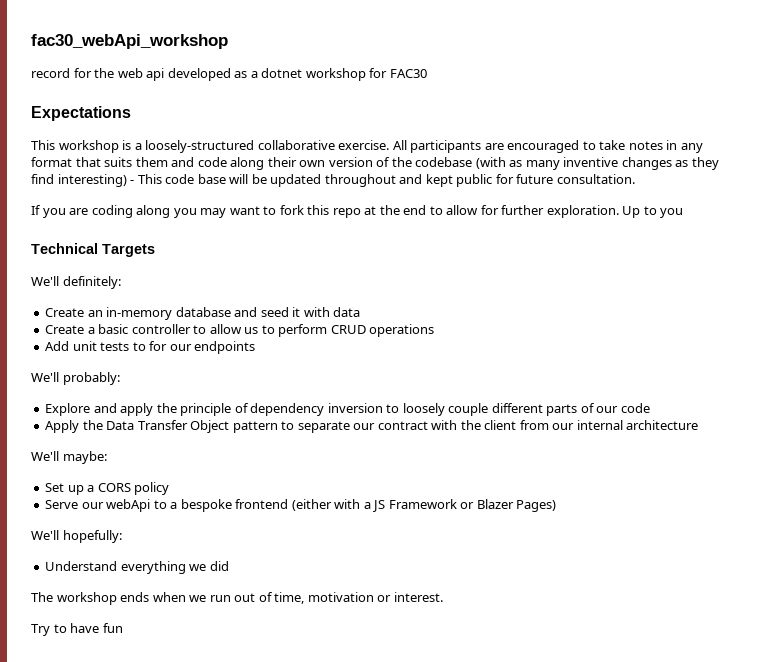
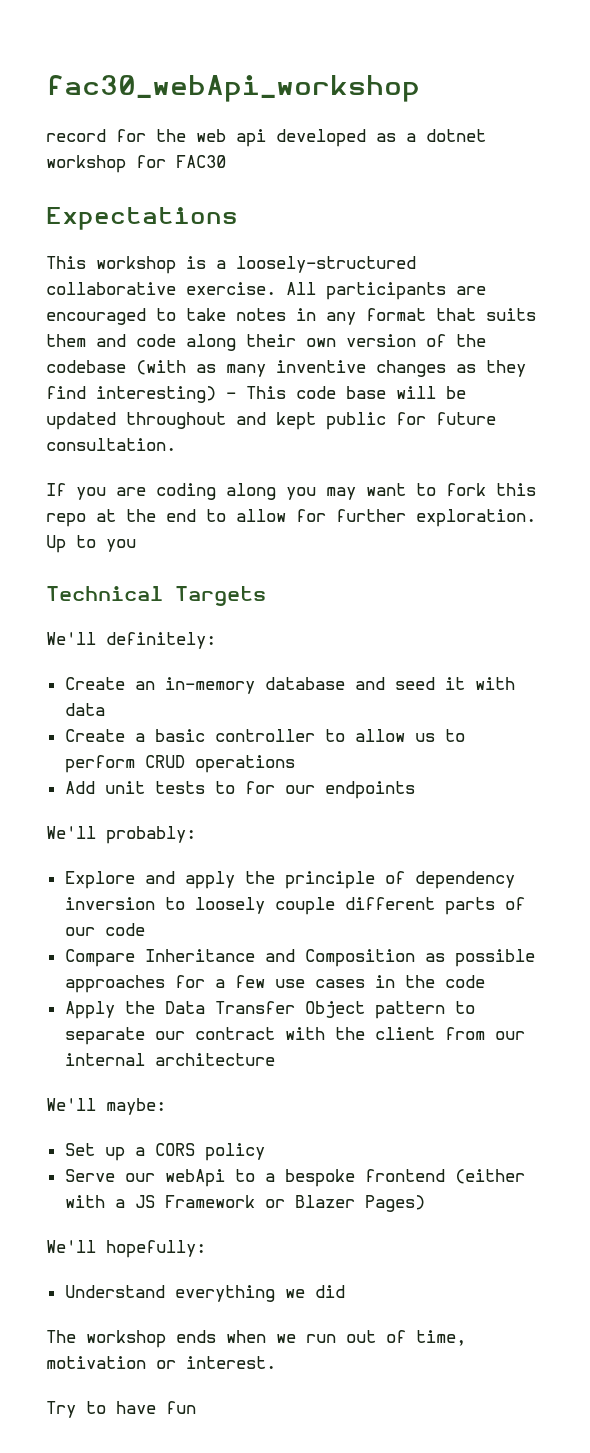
(650, 408) none -> [64,949,535,967] [64,975,485,993] // Compare Inheritance and Composition as possible approaches for a few use cases in the code

